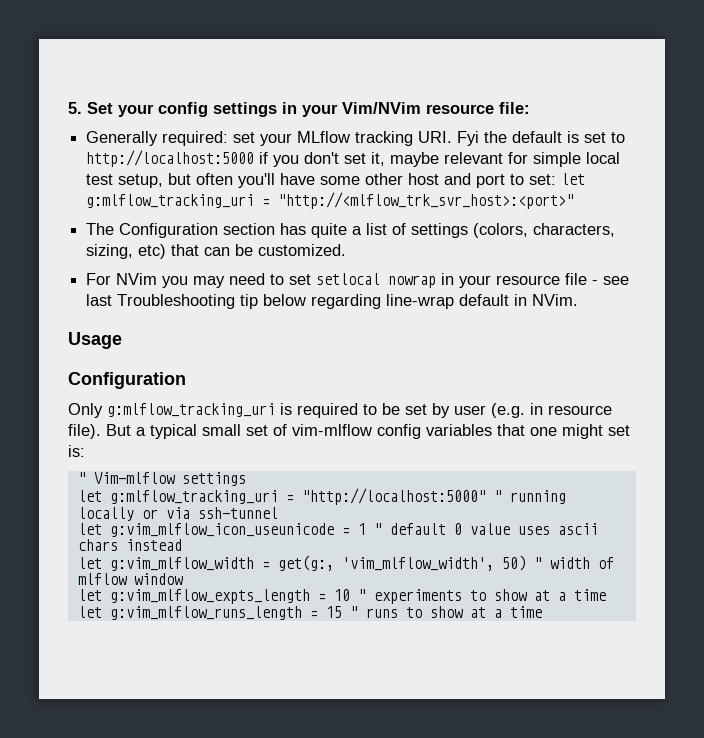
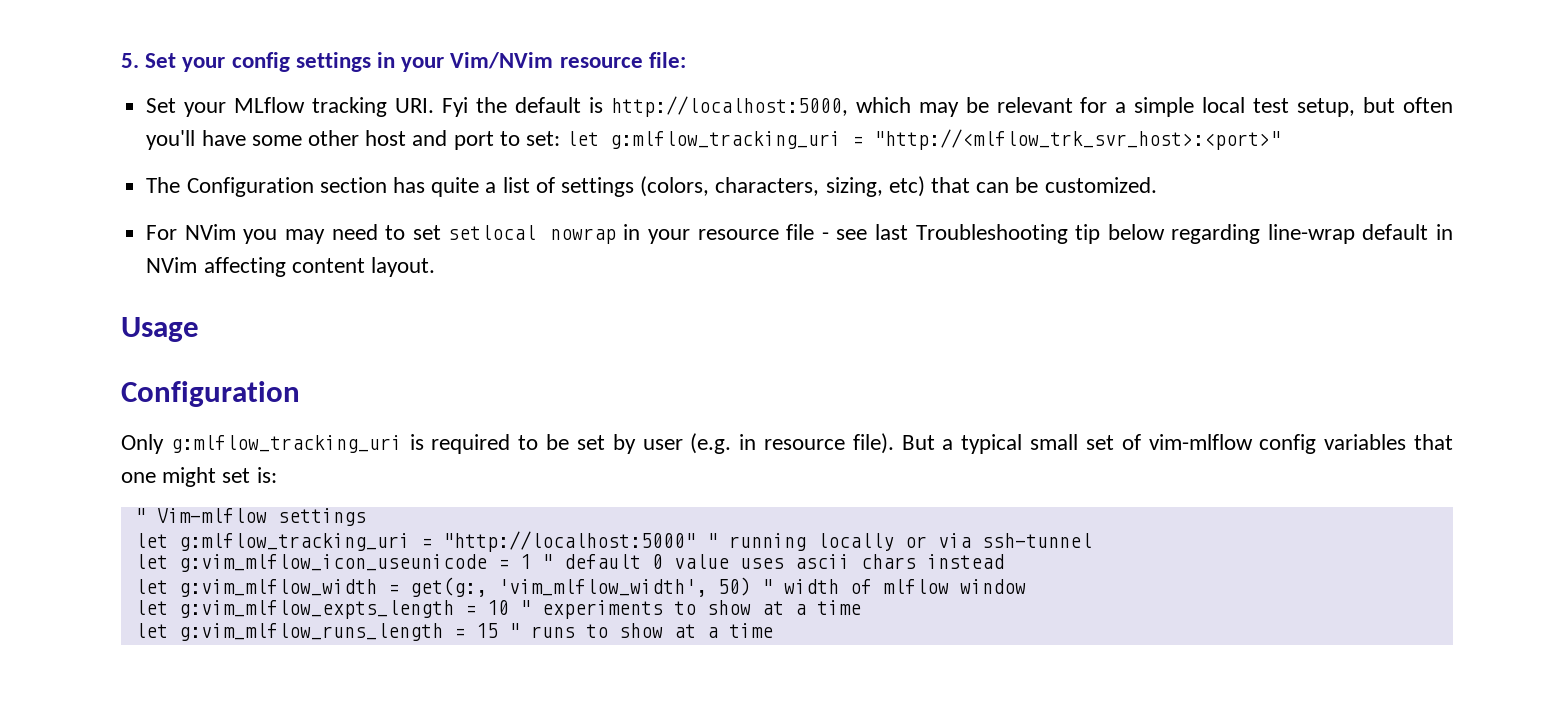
[86,131,256,146] Generally required: set -> [146,98,177,113] Set
[584,132,626,143] [86,150,440,167] set to http://localhost:5000 if you don't set it, maybe -> [610,96,989,117] http://localhost:5000, which may be
(529, 158) none -> [1115,102,1127,113] a
[532,294,579,306] NVim. -> [146,257,435,277] NVim affecting content layout.

